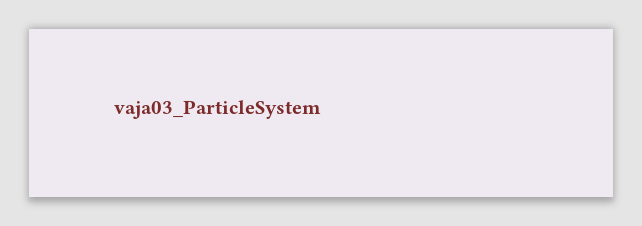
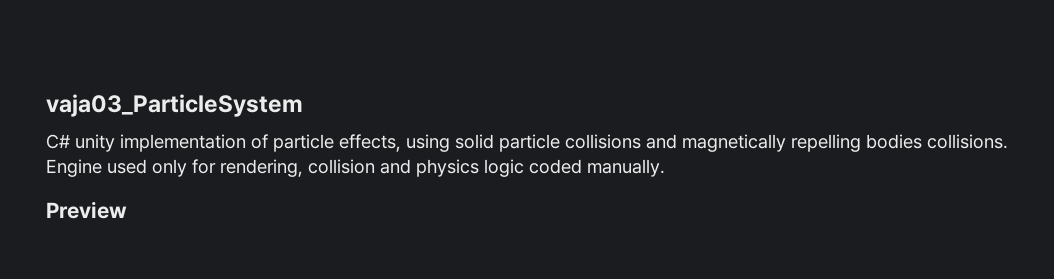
(321, 109) none -> [46,134,1008,152] [46,159,665,177] [46,201,127,219] // C# unity implementation of particle effects, using solid particle collisions and magnetically repelling bodies collisions. Engine used only for rendering, collision and physics logic coded manually. // Preview

